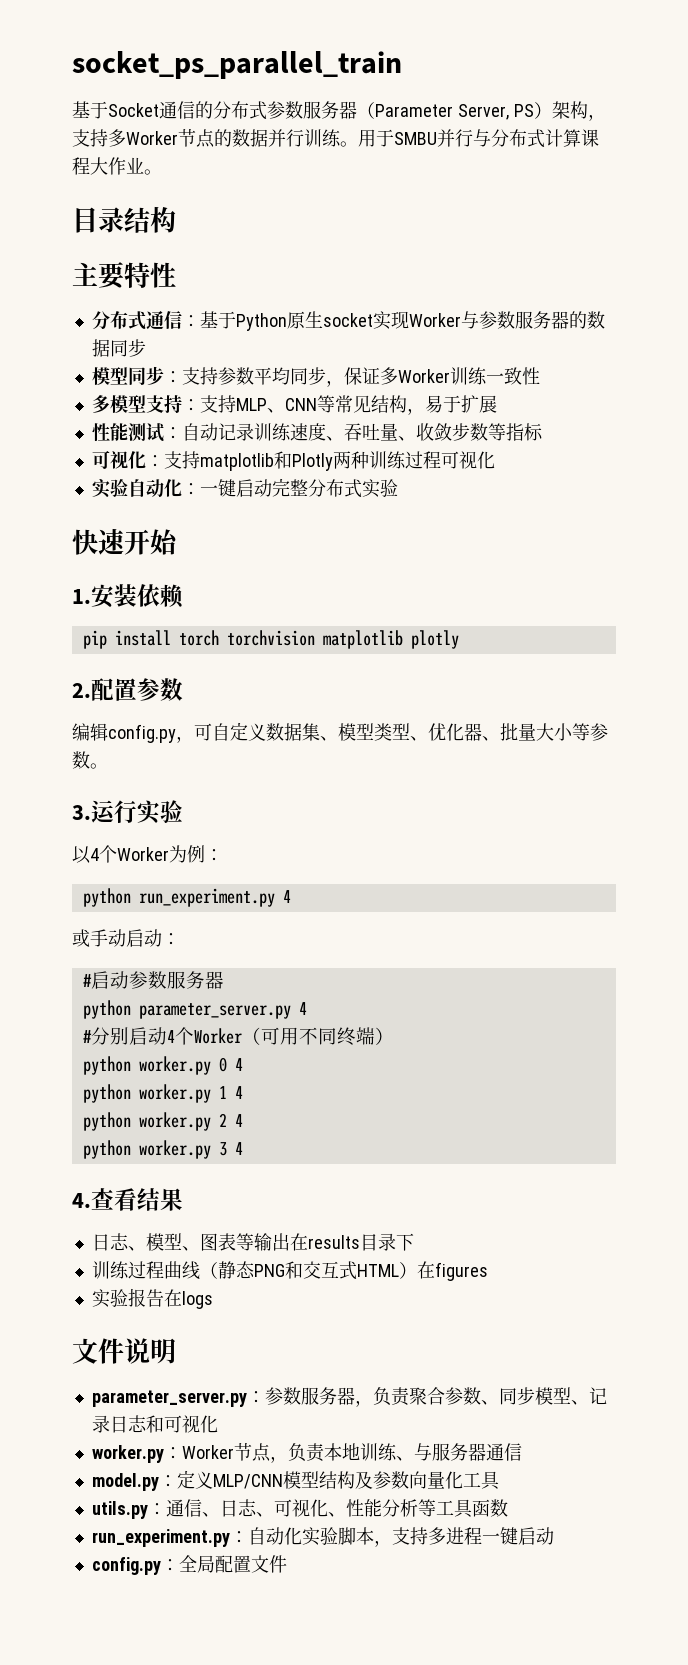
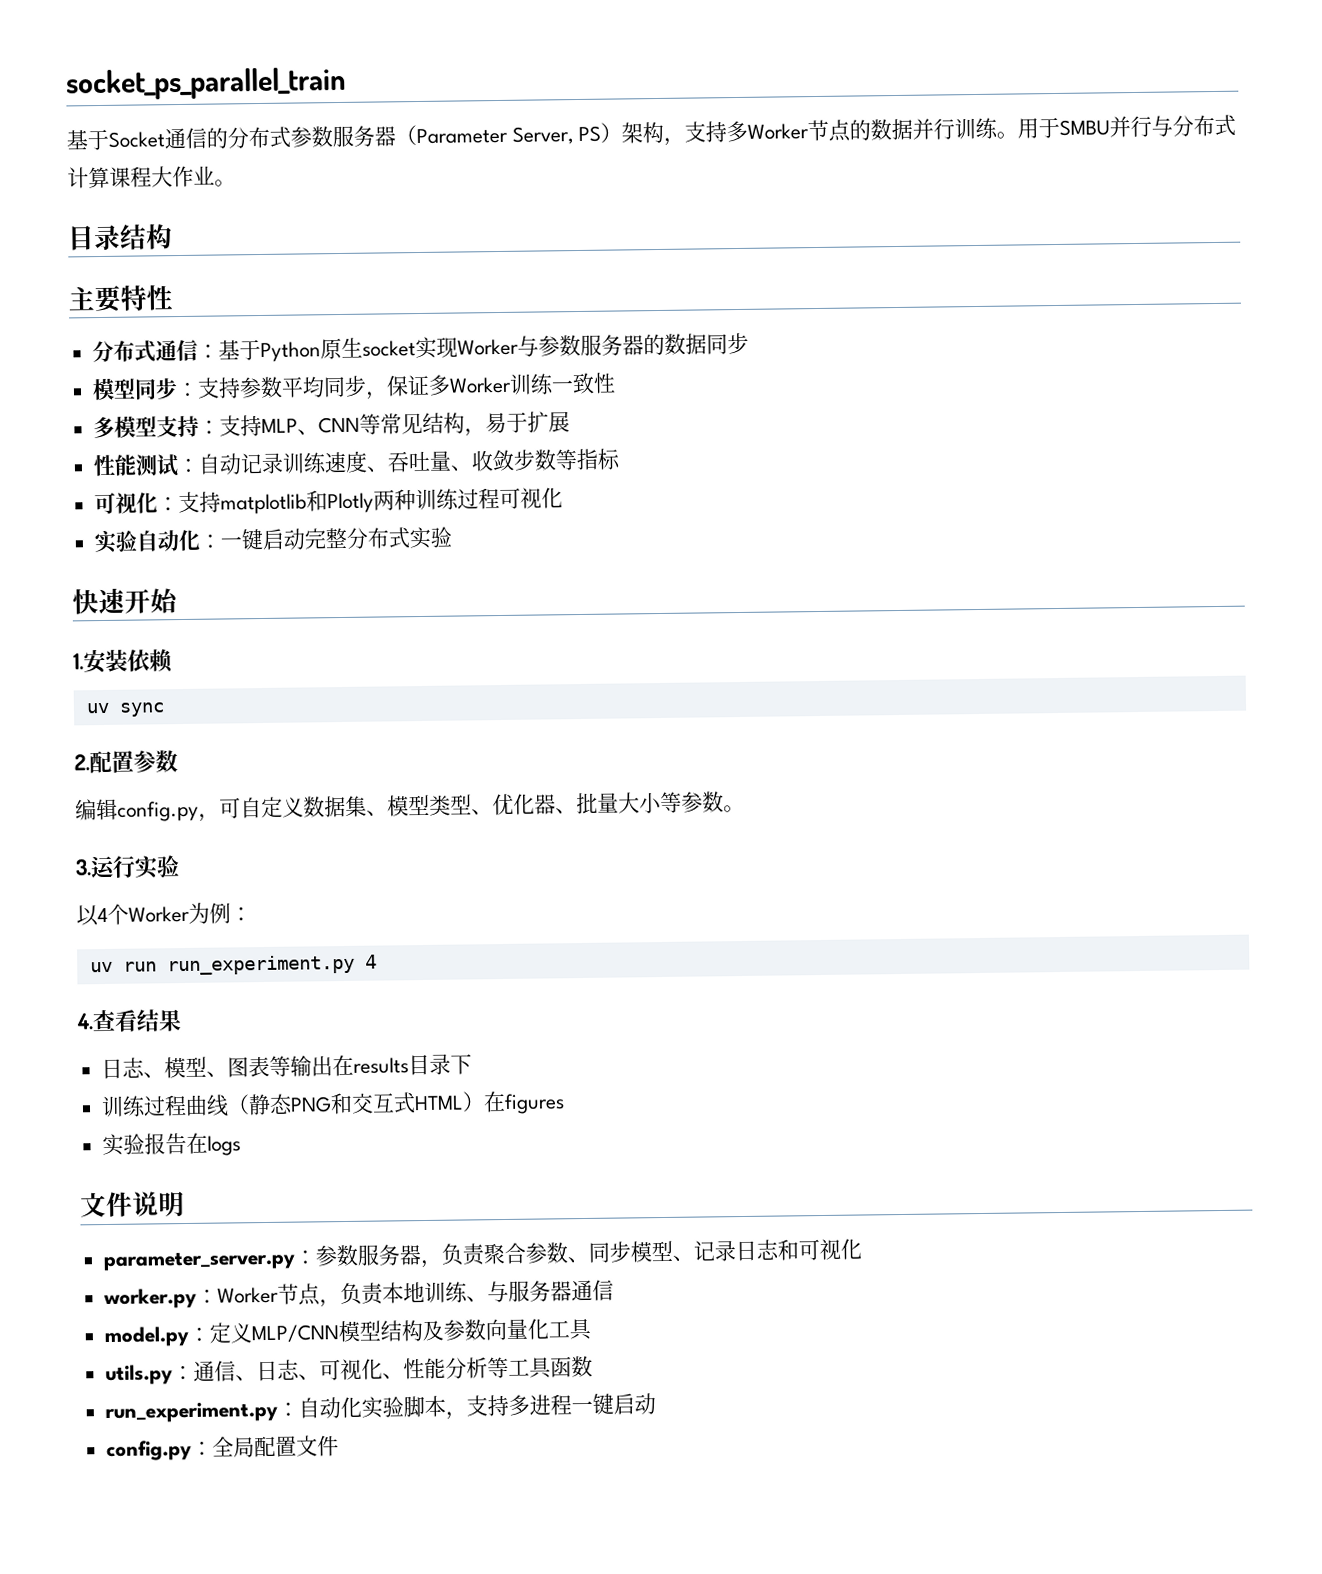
[82,630,459,649] pip install torch torchvision matplotlib plotly -> [85,702,165,717] uv sync
[82,888,131,907] python -> [89,961,157,973] uv run
[72,929,180,947] [82,971,224,989] [82,1000,307,1019] [82,1027,394,1046] [82,1056,243,1075] [82,1084,243,1103] [82,1112,243,1131] [82,1140,243,1159] // 或手动启动： // #启动参数服务器 // python parameter_server.py 4 // #分别启动4个Worker（可用不同终端） // python worker.py 0 4 // python worker.py 1 4 // python worker.py 2 4 // python worker.py 3 4 -> (377, 961) none

